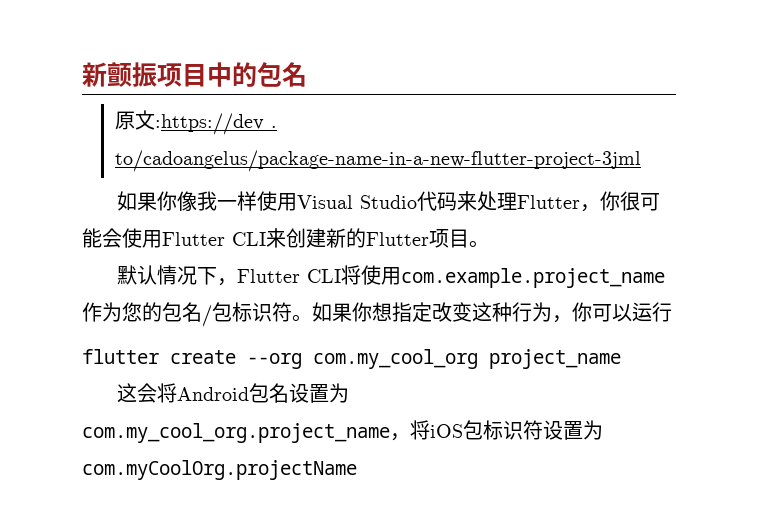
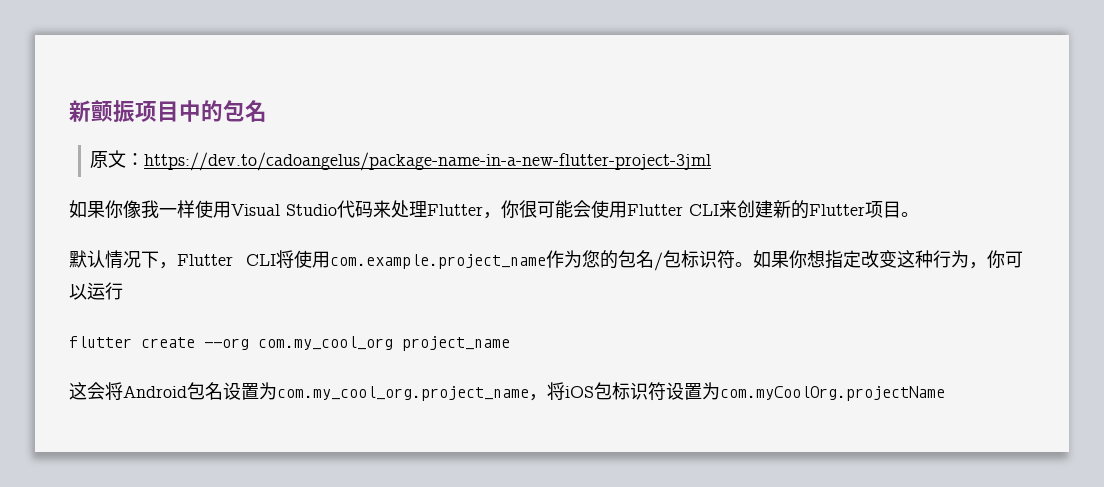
[154,113,277,135] [114,150,641,172] :https://dev . to/cadoangelus/package-name-in-a-new-flutter-project-3jml -> [126,152,712,171] ：https://dev.to/cadoangelus/package-name-in-a-new-flutter-project-3jml

